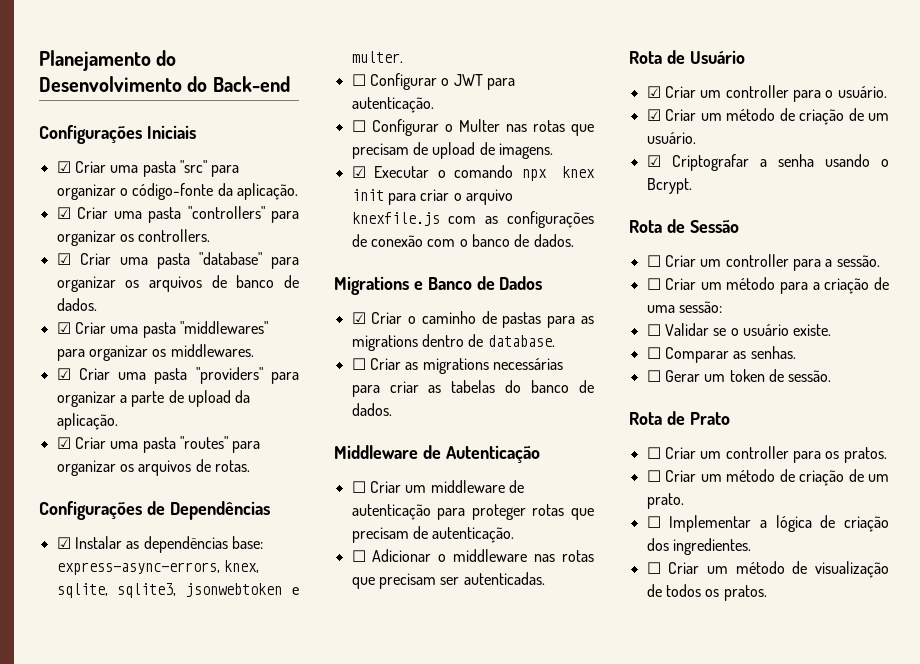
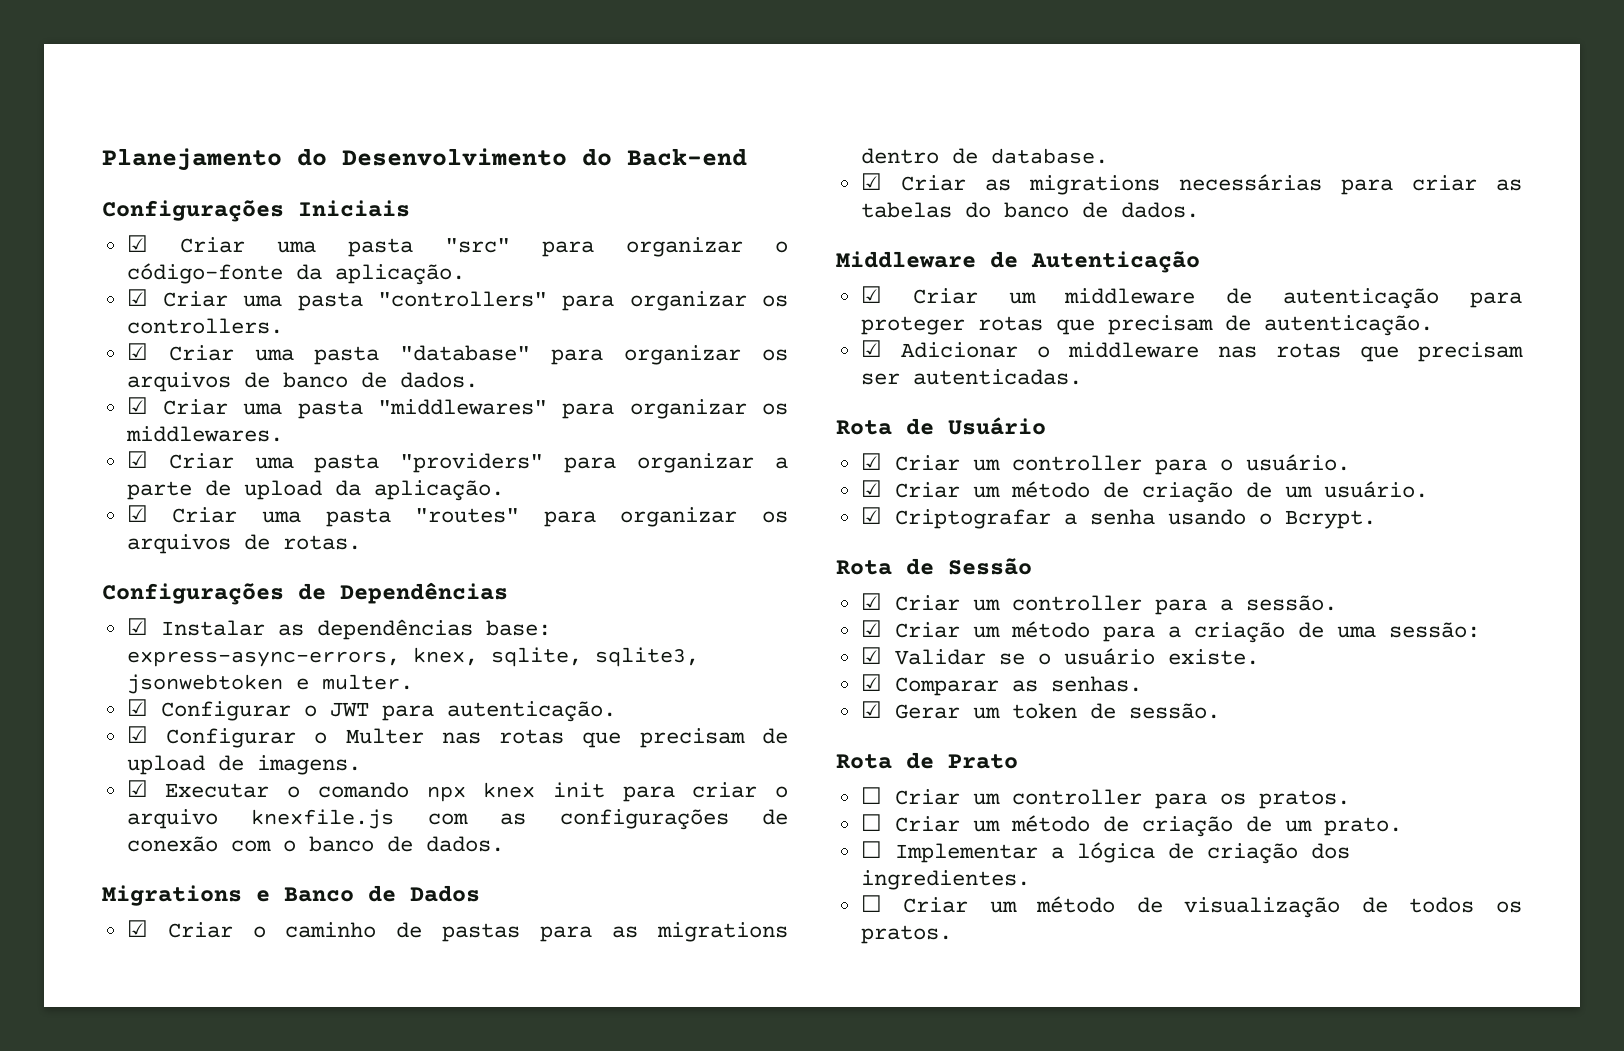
[351,74,366,86] ☐ -> [126,699,148,716] ☑
[351,120,366,132] ☐ -> [126,726,148,743] ☑
[351,358,366,370] ☐ -> [860,173,882,190] ☑
[351,481,366,493] ☐ -> [860,286,882,303] ☑
[351,550,366,562] ☐ -> [860,340,882,357] ☑
[646,255,661,267] ☐ -> [860,593,882,610] ☑
[646,278,661,290] ☐ -> [860,620,882,637] ☑
[646,324,661,336] ☐ -> [860,647,882,664] ☑
[646,347,661,359] ☐ -> [860,674,882,691] ☑
[646,370,661,382] ☐ -> [860,701,882,718] ☑

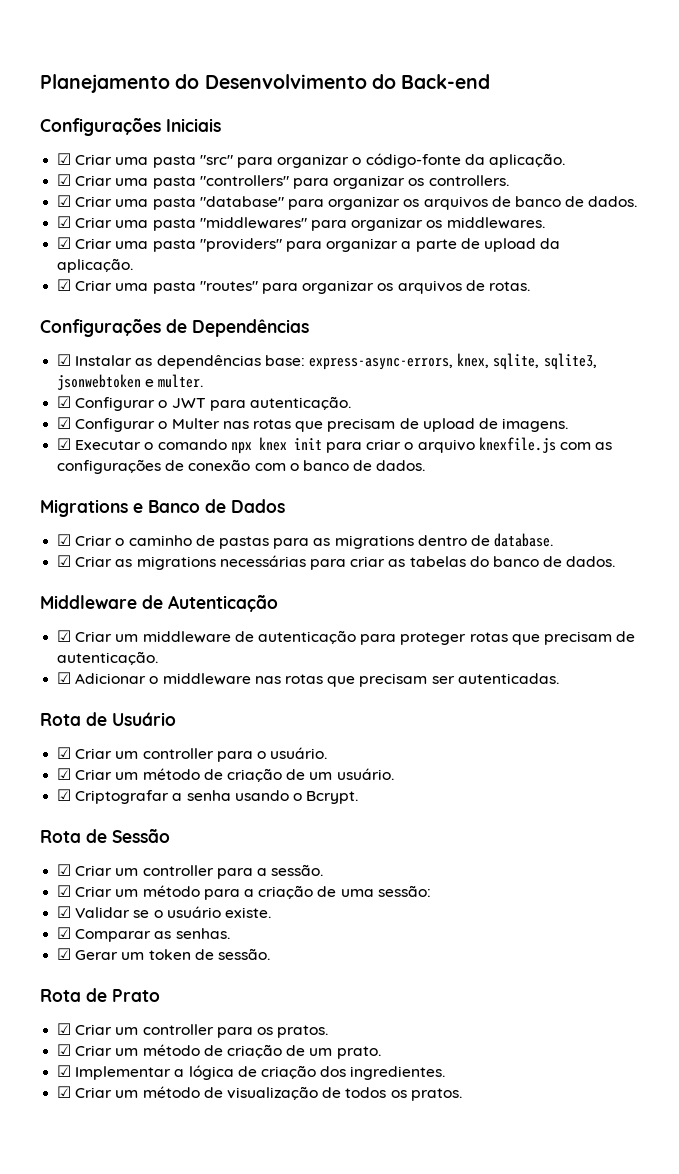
[860,787,882,804] ☐ -> [57,1023,72,1035] ☑
[860,814,882,831] ☐ -> [57,1044,72,1056] ☑
[860,841,882,858] ☐ -> [57,1065,72,1077] ☑
[860,895,882,912] ☐ -> [57,1086,72,1098] ☑

